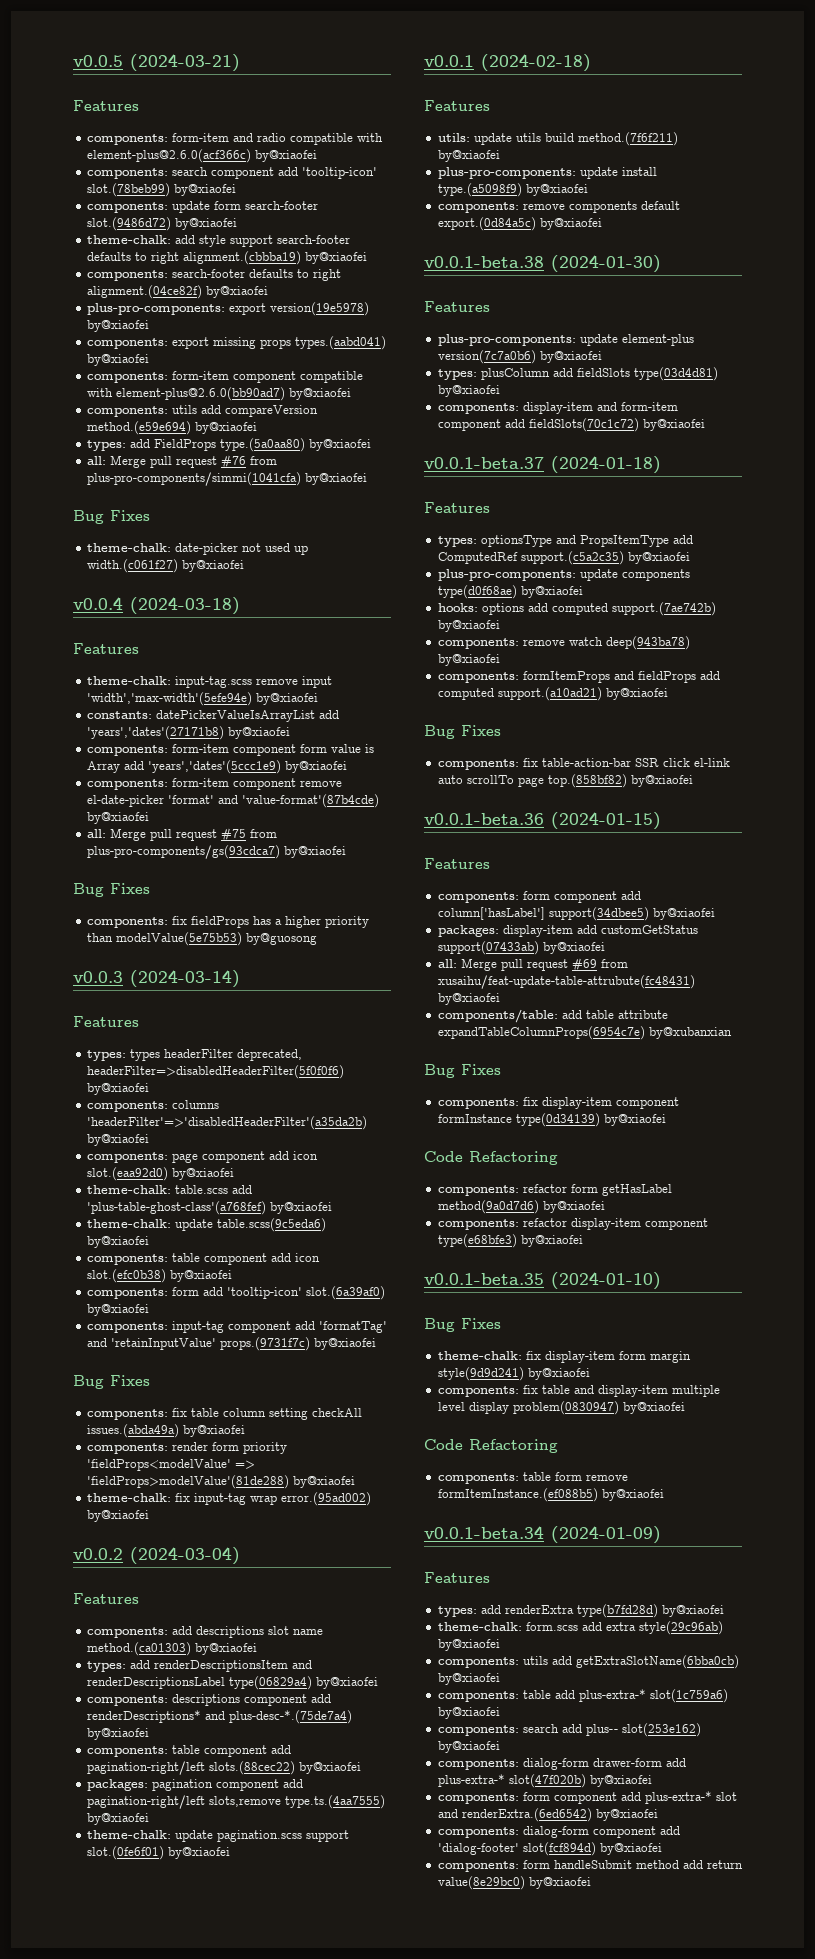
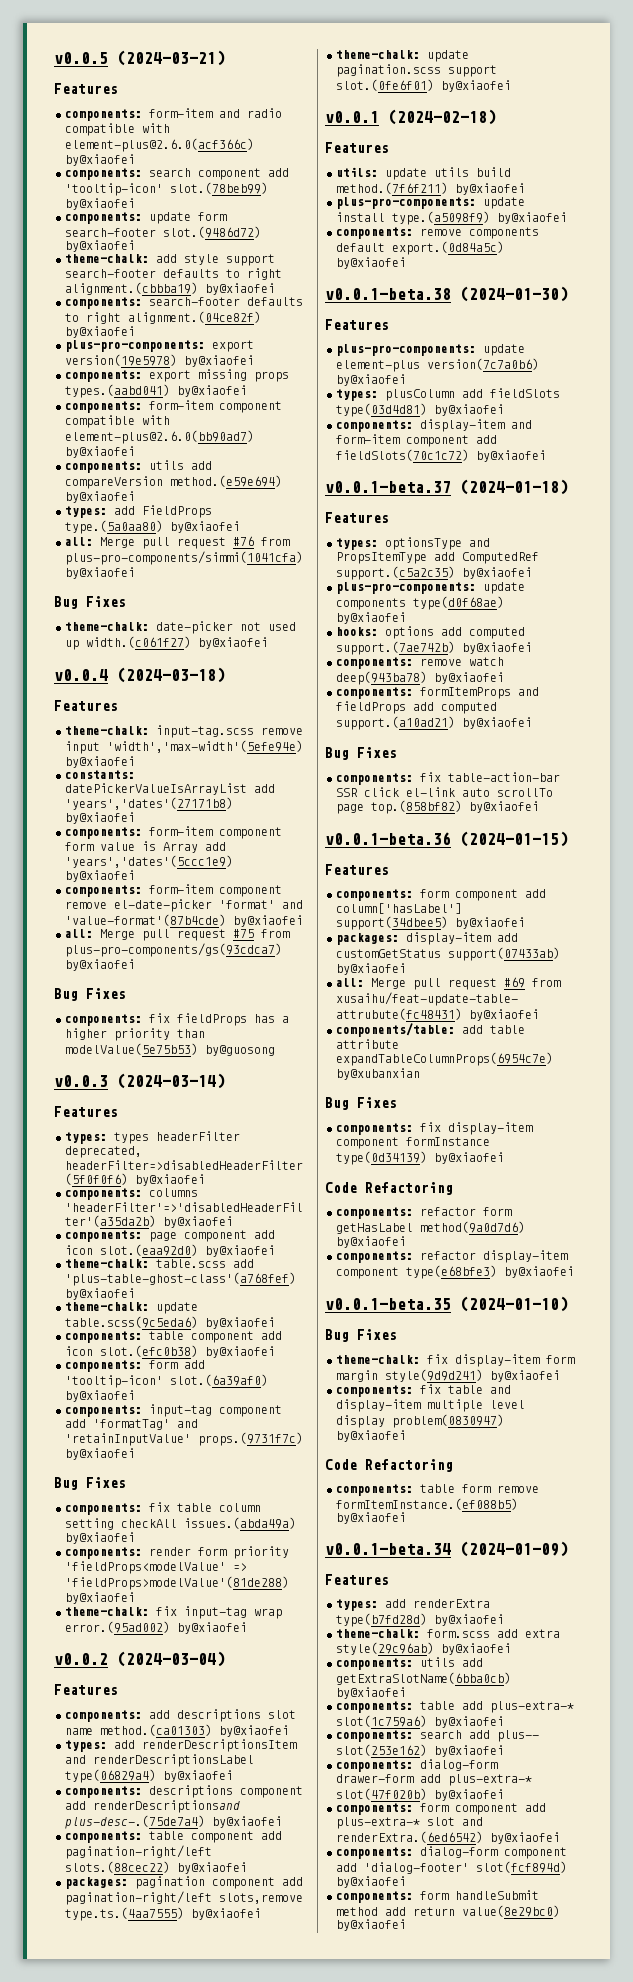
[86,1710,352,1724] renderDescriptions* and plus-desc-*.(75de7a4) -> [93,1800,240,1813] [65,1815,205,1829] renderDescriptionsand plus-desc-.(75de7a4)

